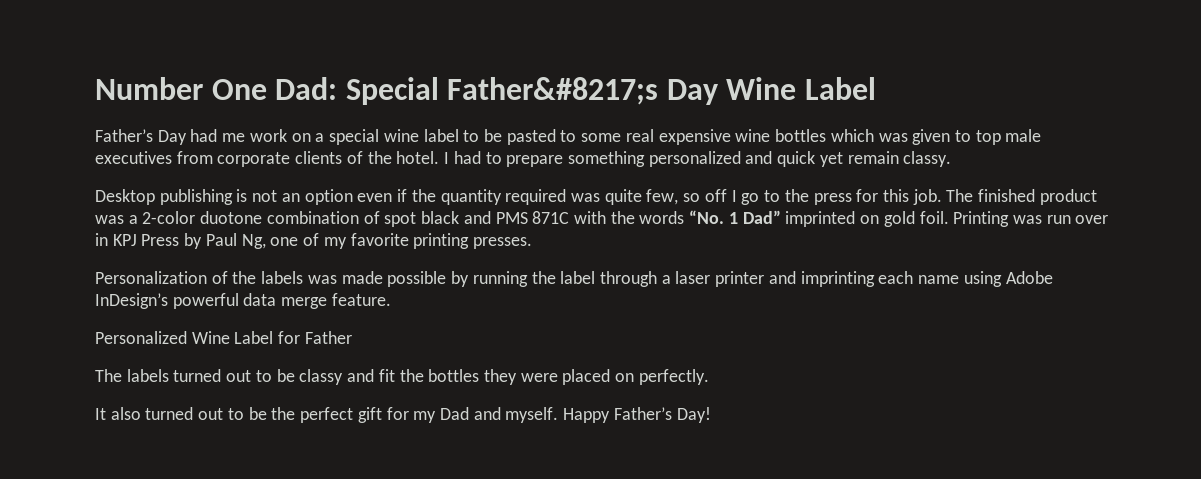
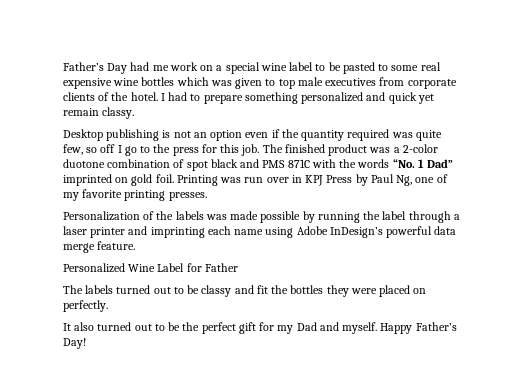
[95,77,876,105] Number One Dad: Special Father&#8217;s Day Wine Label // -> (63, 66) none

